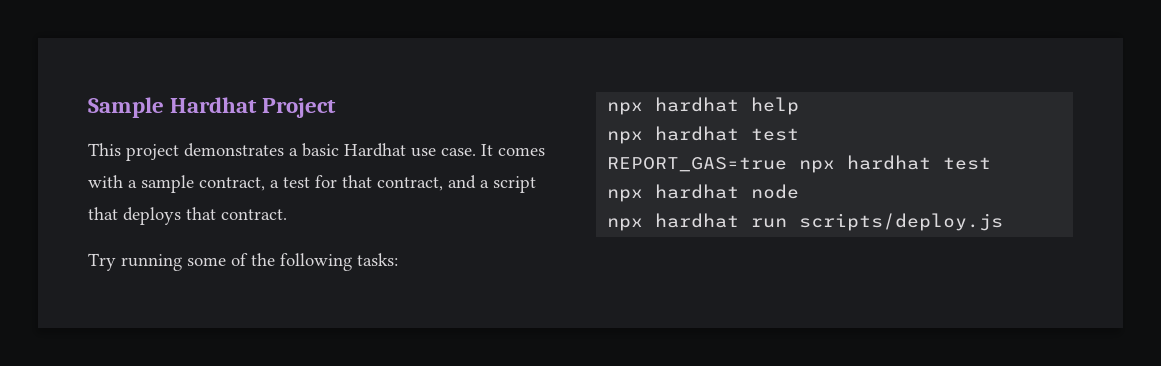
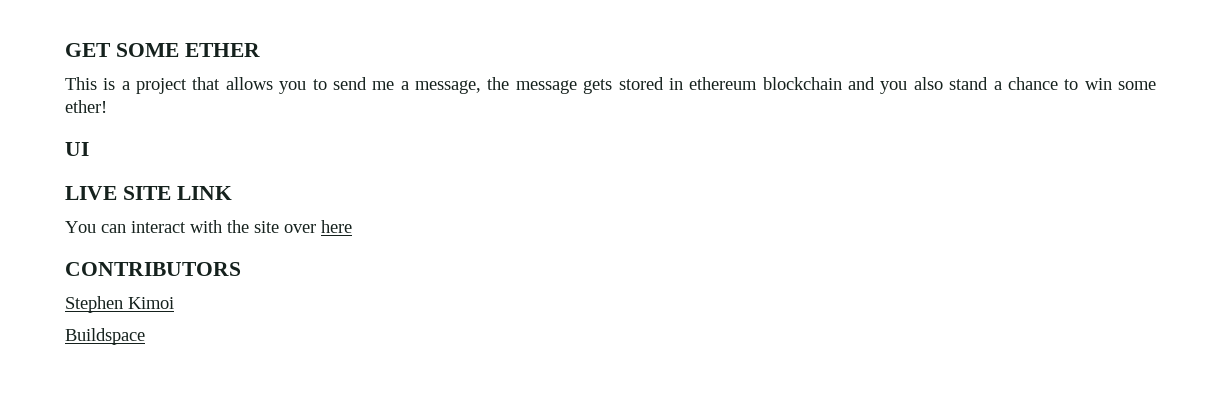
[88,97,337,118] [88,143,545,161] [88,175,536,193] [88,207,287,225] [88,253,398,271] [607,97,800,115] [607,126,800,144] [607,155,992,173] [607,184,800,202] [607,213,1004,231] Sample Hardhat Project // This project demonstrates a basic Hardhat use case. It comes with a sample contract, a test for that contract, and a script that deploys that contract. // Try running some of the following tasks: // npx hardhat help // npx hardhat test // REPORT_GAS=true npx hardhat test // npx hardhat node // npx hardhat run scripts/deploy.js -> [65,43,260,57] [65,77,1156,94] [65,100,107,113] [65,142,89,156] [65,186,232,200] [65,220,352,233] [65,262,241,276] [65,296,174,313] [65,328,145,345] GET SOME ETHER // This is a project that allows you to send me a message, the message gets stored in ethereum blockchain and you also stand a chance to win some ether! // UI // LIVE SITE LINK // You can interact with the site over here // CONTRIBUTORS // Stephen Kimoi // Buildspace

